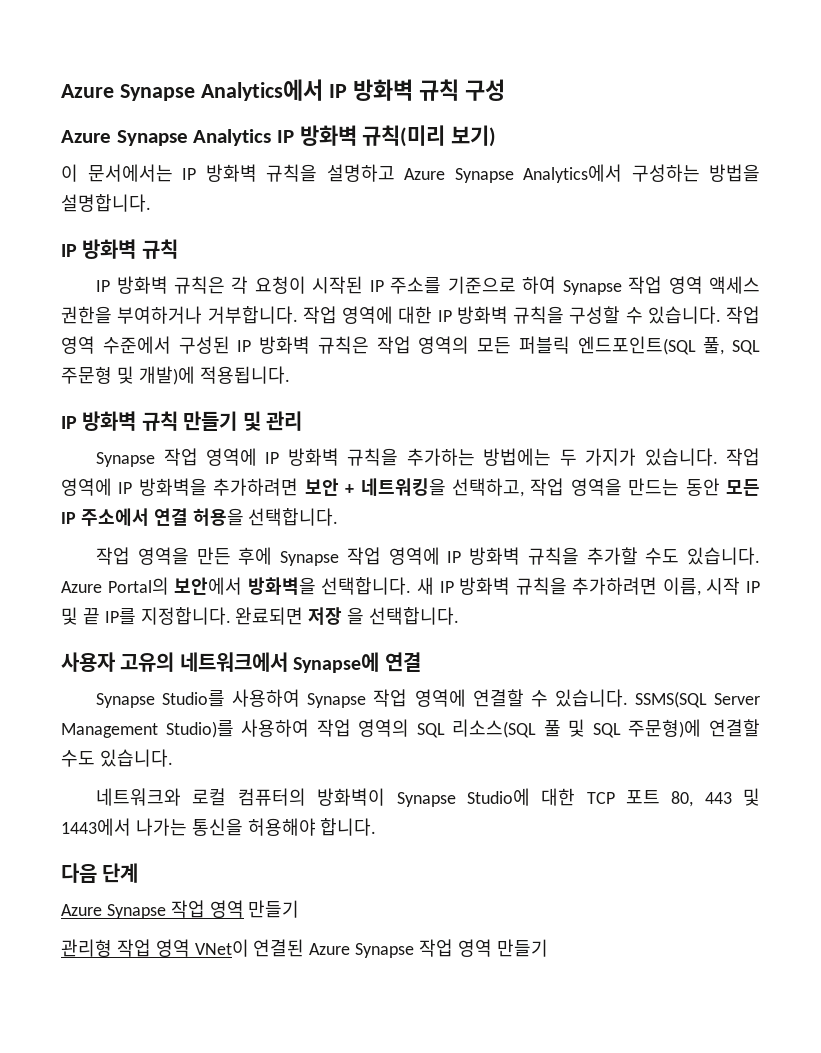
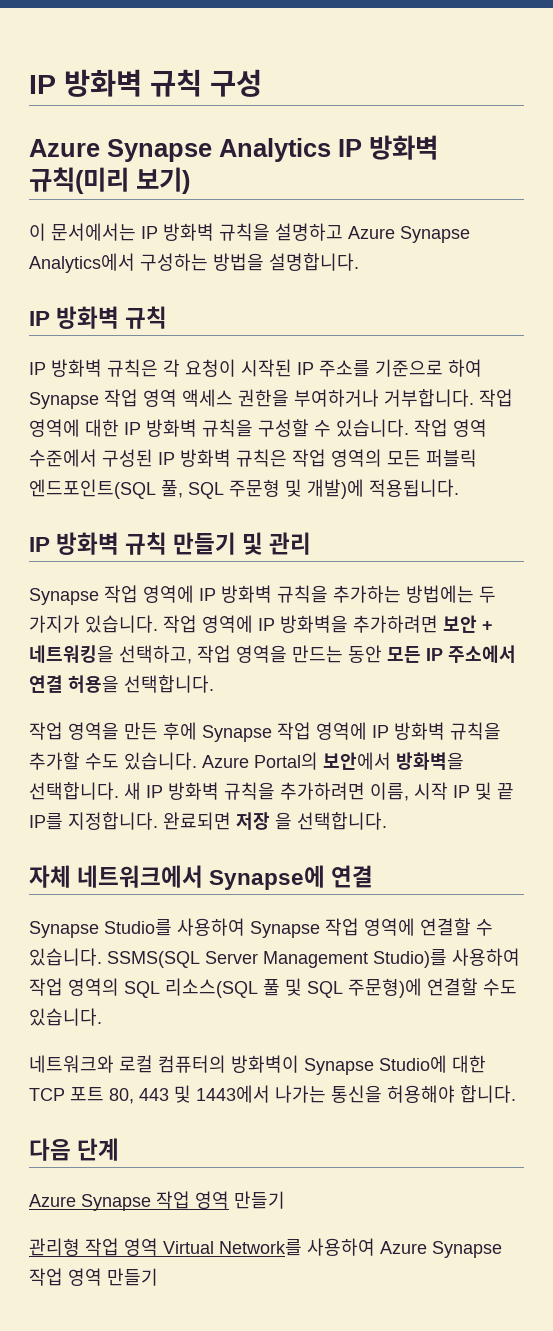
[61,79,323,101] Azure Synapse Analytics에서 -> (29, 84) none
[61,652,175,672] 사용자 고유의 -> [29,865,71,888] 자체
[194,939,305,957] VNet이 연결된 -> [163,1238,375,1256] Virtual Network를 사용하여

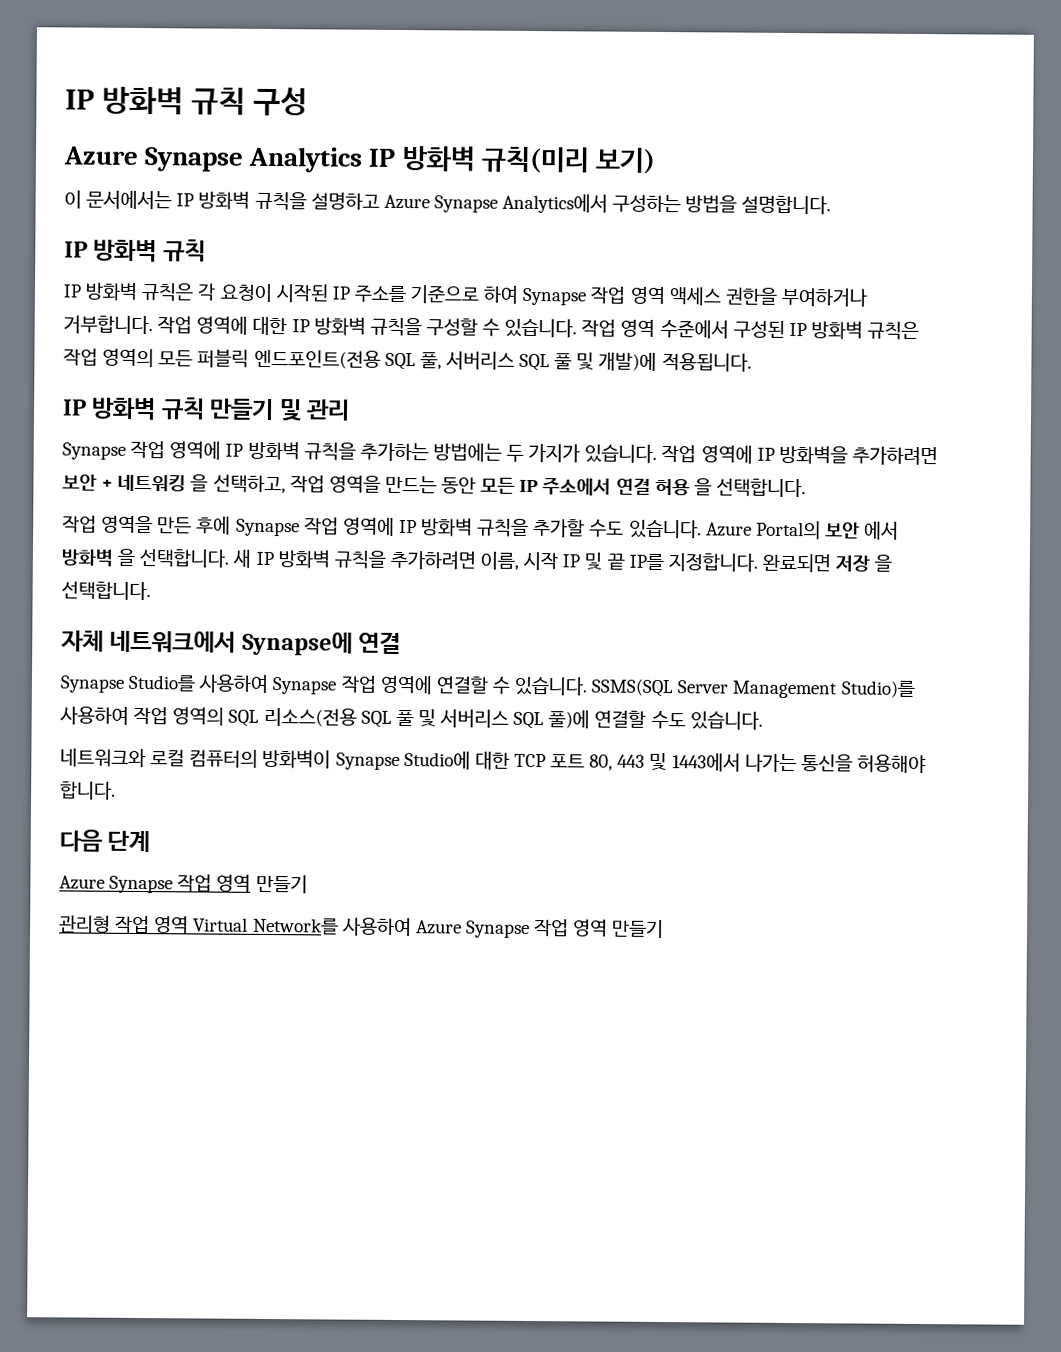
[29,479,280,499] 엔드포인트(SQL 풀, SQL 주문형 -> [253,349,573,372] 엔드포인트(전용 SQL 풀, 서버리스 SQL 풀
[29,645,114,663] 네트워킹을 -> [117,473,209,492] 네트워킹 을
[68,675,119,693] 허용을 -> [654,478,712,496] 허용 을
[323,752,464,770] 보안에서 방화벽을 -> [824,521,900,540] [61,548,136,567] 보안 에서 방화벽 을
[165,978,422,998] 리소스(SQL 풀 및 SQL 주문형)에 -> [263,707,591,730] 리소스(전용 SQL 풀 및 서버리스 SQL 풀)에

